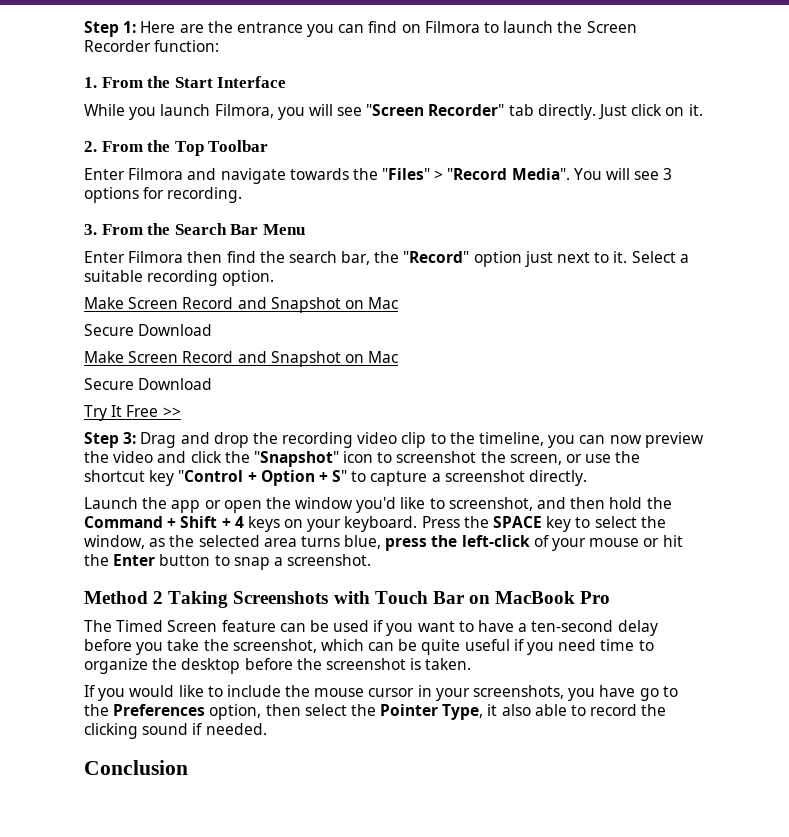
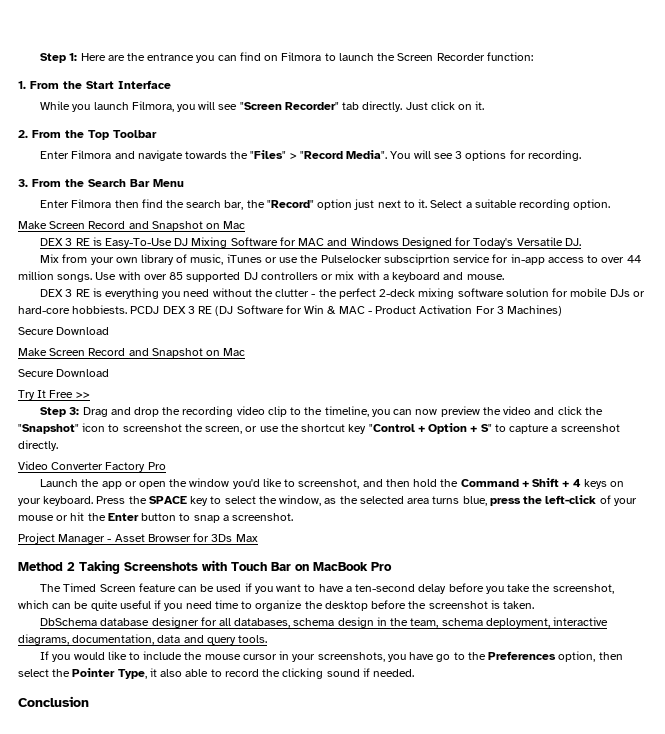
(399, 303) none -> [40,237,581,248] [40,254,641,265] [18,271,504,282] [40,288,645,299] [18,305,563,316] // DEX 3 RE is Easy-To-Use DJ Mixing Software for MAC and Windows Designed for Today's Versatile DJ. // Mix from your own library of music, iTunes or use the Pulselocker subsciprtion service for in-app access to over 44 million songs. Use with over 85 supported DJ controllers or mix with a keyboard and mouse. // DEX 3 RE is everything you need without the clutter - the perfect 2-deck mixing software solution for mobile DJs or hard-core hobbiests. PCDJ DEX 3 RE (DJ Software for Win & MAC - Product Activation For 3 Machines)
(588, 478) none -> [18,461,166,472] // Video Converter Factory Pro
(372, 560) none -> [18,533,258,544] // Project Manager - Asset Browser for 3Ds Max
(472, 664) none -> [40,617,609,628] [18,634,268,645] // DbSchema database designer for all databases, schema design in the team, schema deployment, interactive diagrams, documentation, data and query tools.

